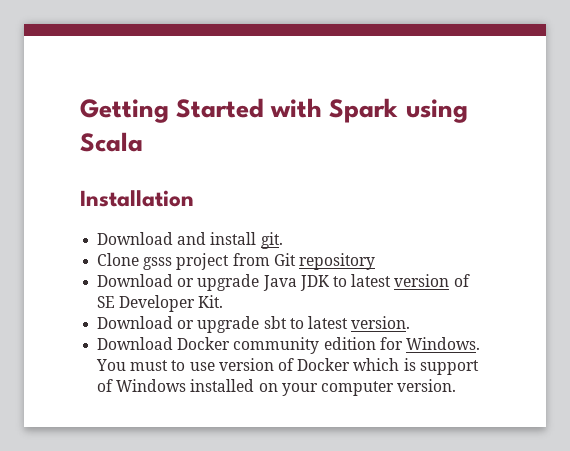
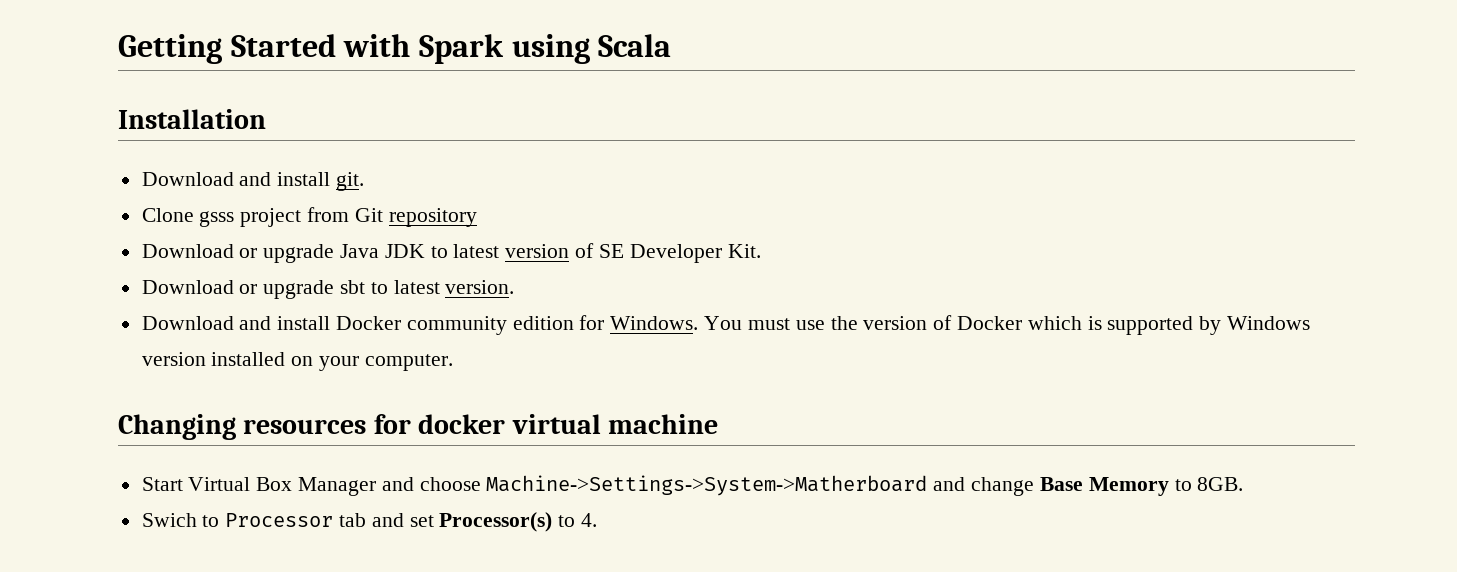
(174, 343) none -> [239,316,331,330] and install
[171,360,215,371] to use -> [795,316,858,330] use the
[419,360,479,375] [97,379,457,396] support of Windows installed on your computer version. -> [1107,316,1310,335] [141,352,453,371] [118,414,719,440] [141,475,1244,496] [141,512,598,532] supported by Windows version installed on your computer. // Changing resources for docker virtual machine // Start Virtual Box Manager and choose Machine->Settings->System->Matherboard and change Base Memory to 8GB. // Swich to Processor tab and set Processor(s) to 4.

